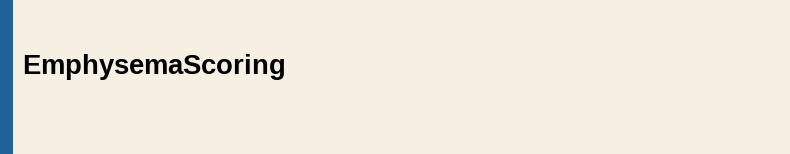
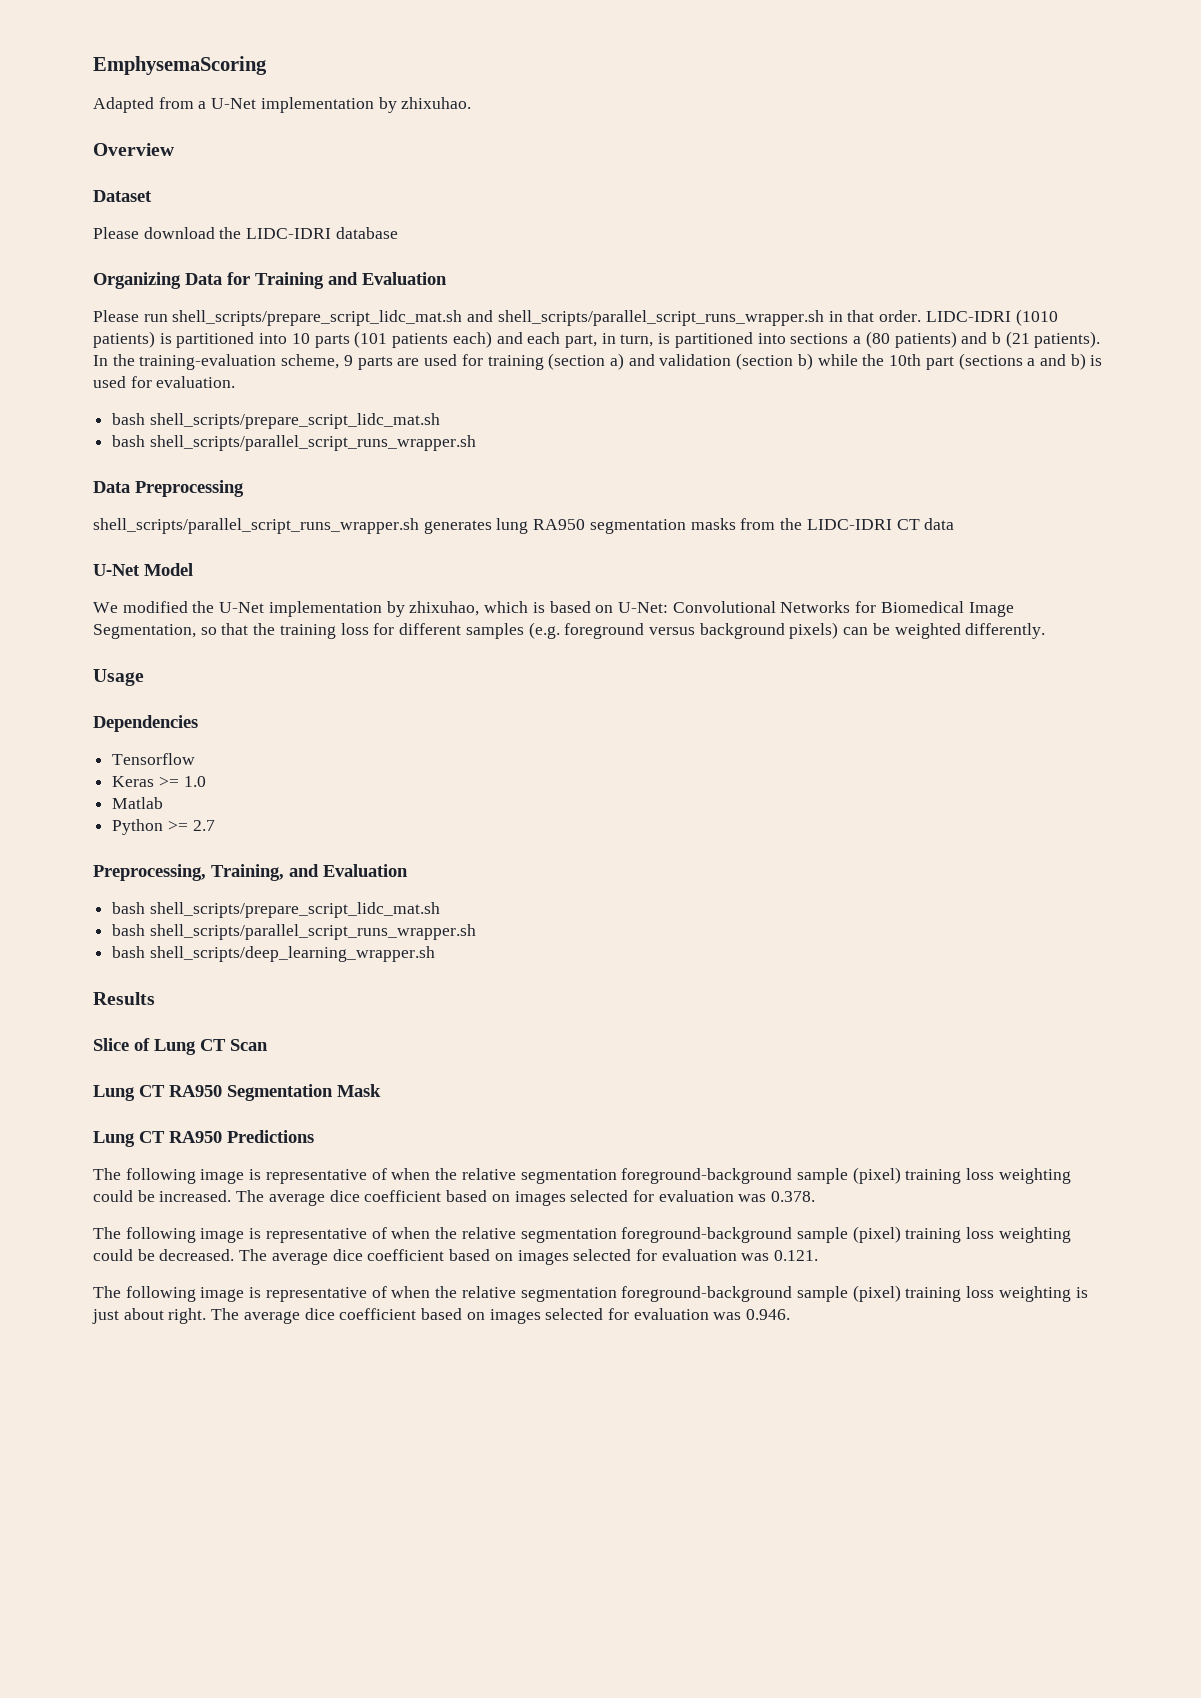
(286, 67) none -> [93,97,472,113] [93,143,174,156] [93,190,152,202] [93,227,398,239] [93,272,447,289] [93,309,1058,326] [93,331,1101,348] [93,353,1103,370] [93,376,236,388] [112,413,440,429] [112,435,476,451] [93,480,244,497] [93,518,955,534] [93,563,193,576] [93,601,1014,617] [93,622,1046,639] [93,669,144,686] [93,715,198,732] [112,753,196,765] [112,776,206,787] [112,797,164,809] [112,819,215,835] [93,864,408,881] [112,902,440,918] [112,924,476,940] [112,946,435,962] [93,992,155,1005] [93,1038,268,1055] [93,1084,381,1101] [93,1130,314,1147] [93,1167,1071,1184] [93,1190,816,1206] [93,1226,1071,1243] [93,1249,819,1265] [93,1285,1088,1302] [92,1308,791,1324] // Adapted from a U-Net implementation by zhixuhao. // Overview // Dataset // Please download the LIDC-IDRI database // Organizing Data for Training and Evaluation // Please run shell_scripts/prepare_script_lidc_mat.sh and shell_scripts/parallel_script_runs_wrapper.sh in that order. LIDC-IDRI (1010 patients) is partitioned into 10 parts (101 patients each) and each part, in turn, is partitioned into sections a (80 patients) and b (21 patients). In the training-evaluation scheme, 9 parts are used for training (section a) and validation (section b) while the 10th part (sections a and b) is used for evaluation. // bash shell_scripts/prepare_script_lidc_mat.sh // bash shell_scripts/parallel_script_runs_wrapper.sh // Data Preprocessing // shell_scripts/parallel_script_runs_wrapper.sh generates lung RA950 segmentation masks from the LIDC-IDRI CT data // U-Net Model // We modified the U-Net implementation by zhixuhao, which is based on U-Net: Convolutional Networks for Biomedical Image Segmentation, so that the training loss for different samples (e.g. foreground versus background pixels) can be weighted differently. // Usage // Dependencies // Tensorflow // Keras >= 1.0 // Matlab // Python >= 2.7 // Preprocessing, Training, and Evaluation // bash shell_scripts/prepare_script_lidc_mat.sh // bash shell_scripts/parallel_script_runs_wrapper.sh // bash shell_scripts/deep_learning_wrapper.sh // Results // Slice of Lung CT Scan // Lung CT RA950 Segmentation Mask // Lung CT RA950 Predictions // The following image is representative of when the relative segmentation foreground-background sample (pixel) training loss weighting could be increased. The average dice coefficient based on images selected for evaluation was 0.378. // The following image is representative of when the relative segmentation foreground-background sample (pixel) training loss weighting could be decreased. The average dice coefficient based on images selected for evaluation was 0.121. // The following image is representative of when the relative segmentation foreground-background sample (pixel) training loss weighting is just about right. The average dice coefficient based on images selected for evaluation was 0.946.

